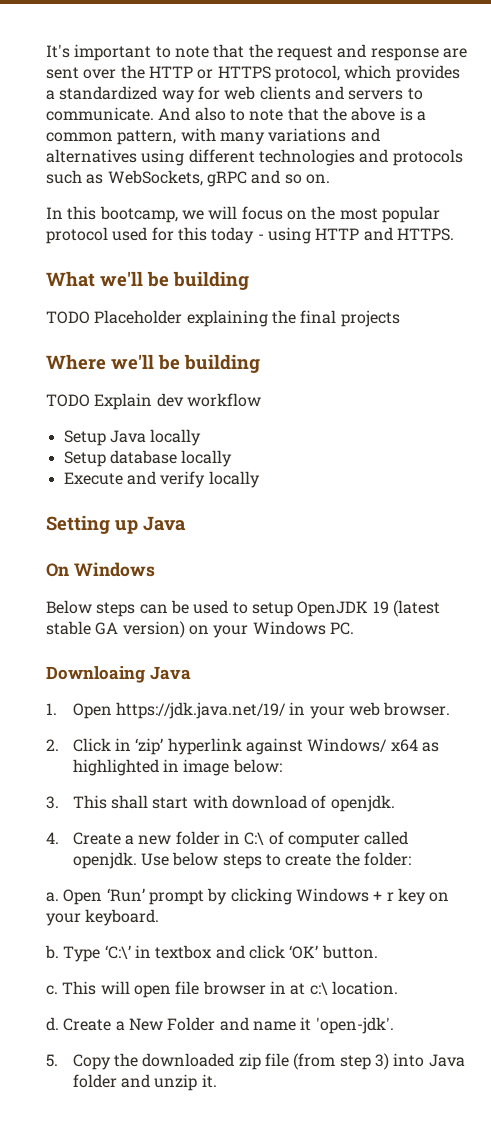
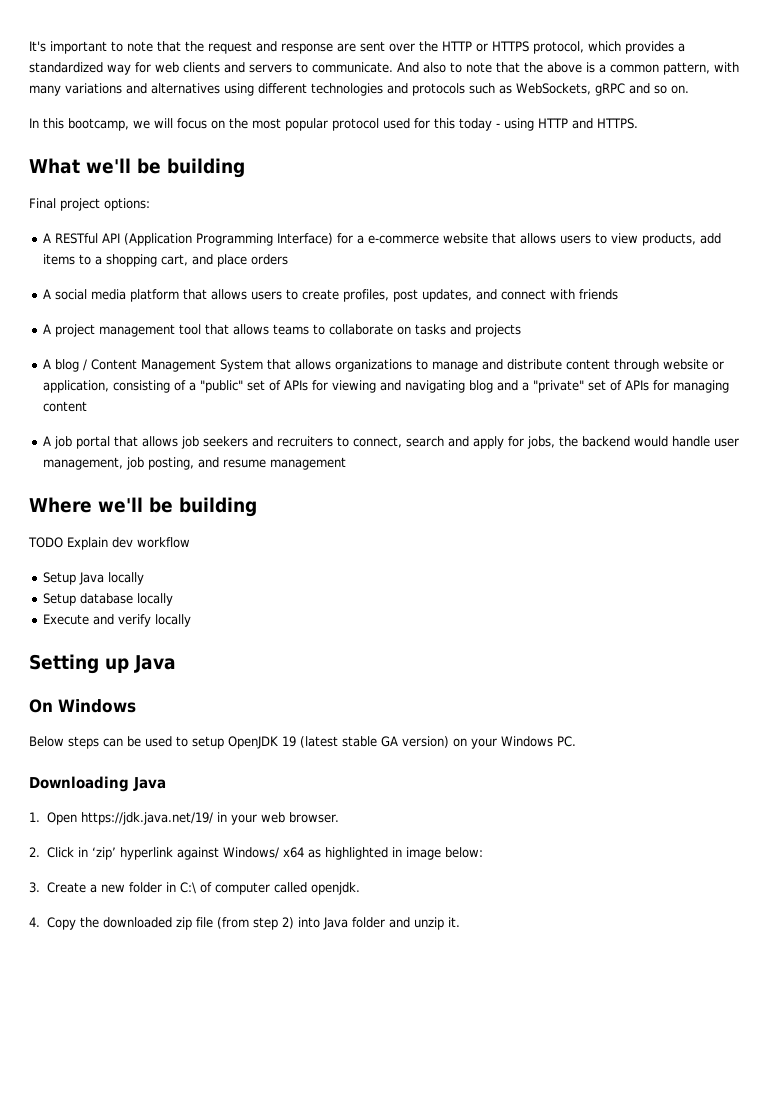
[46,310,400,327] TODO Placeholder explaining the final projects -> [29,198,150,211] [43,233,722,246] [43,254,289,267] [43,289,619,302] [43,324,522,337] [43,359,725,372] [43,380,730,393] [43,401,88,412] [43,436,740,449] [43,457,347,470] Final project options: // A RESTful API (Application Programming Interface) for a e-commerce website that allows users to view products, add items to a shopping cart, and place orders // A social media platform that allows users to create profiles, post updates, and connect with friends // A project management tool that allows teams to collaborate on tasks and projects // A blog / Content Management System that allows organizations to manage and distribute content through website or application, consisting of a "public" set of APIs for viewing and navigating blog and a "private" set of APIs for managing content // A job portal that allows job seekers and recruiters to connect, search and apply for jobs, the backend would handle user management, job posting, and resume management
[46,666,145,683] Downloaing -> [29,776,129,792] Downloading
[72,795,395,812] [46,832,59,844] This shall start with download of openjdk. // 4. -> (40, 887) none
[141,852,412,869] [46,888,450,905] [46,909,160,926] [45,945,378,962] [46,981,398,998] [46,1017,394,1034] [46,1054,58,1067] Use below steps to create the folder: // a. Open ‘Run’ prompt by clicking Windows + r key on your keyboard. // b. Type ‘C:\’ in textbox and click ‘OK’ button. // c. This will open file browser in at c:\ location. // d. Create a New Folder and name it 'open-jdk'. // 5. -> [29,917,40,927] // 4.
[375,1053,390,1070] 3) -> [281,917,294,929] 2)

